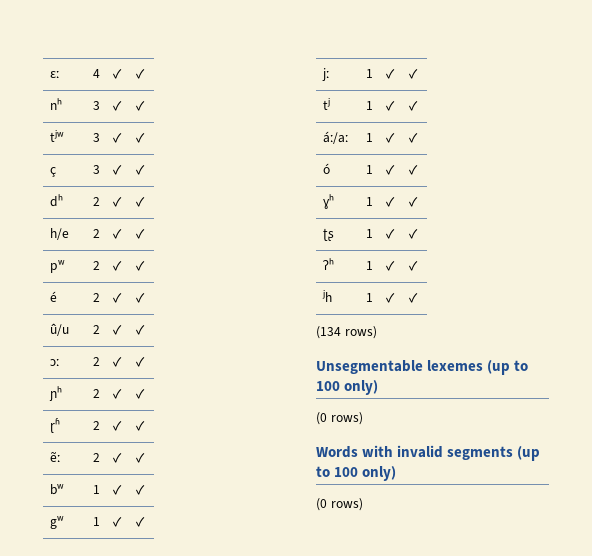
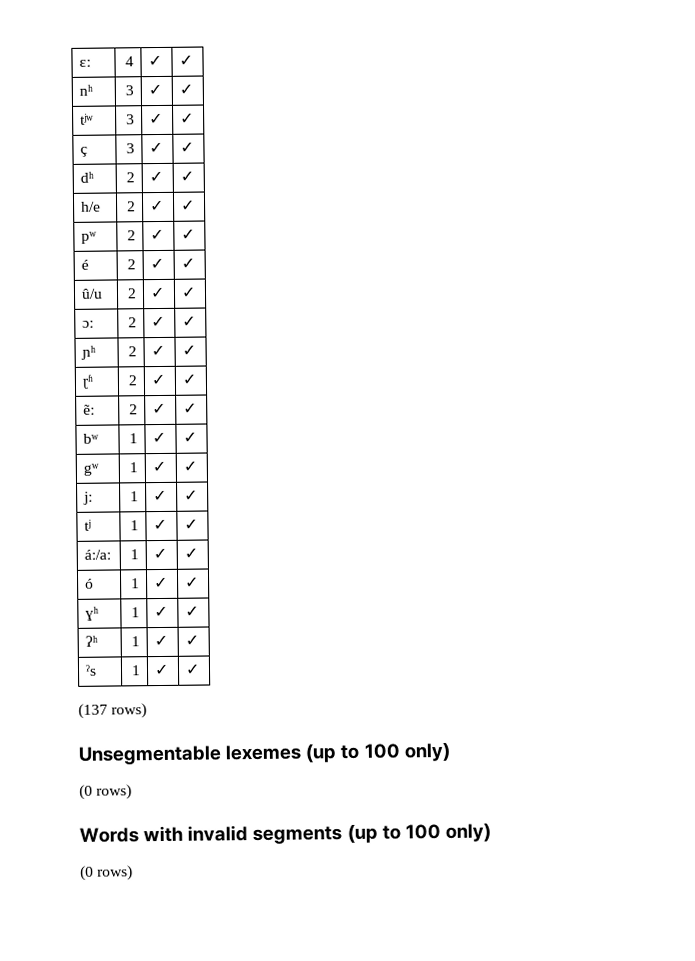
[323,228,335,241] [365,229,373,238] [386,229,396,239] [409,229,419,239] // ʈʂ | 1 | ✓ | ✓ -> (200, 611) none
[322,290,333,302] [365,293,373,302] [386,293,396,303] [409,293,419,303] [316,326,341,339] ʲh | 1 | ✓ | ✓ // (134 -> [85,664,98,676] [130,665,141,676] [154,663,170,676] [185,663,201,675] [78,703,108,719] ˀs | 1 | ✓ | ✓ // (137

